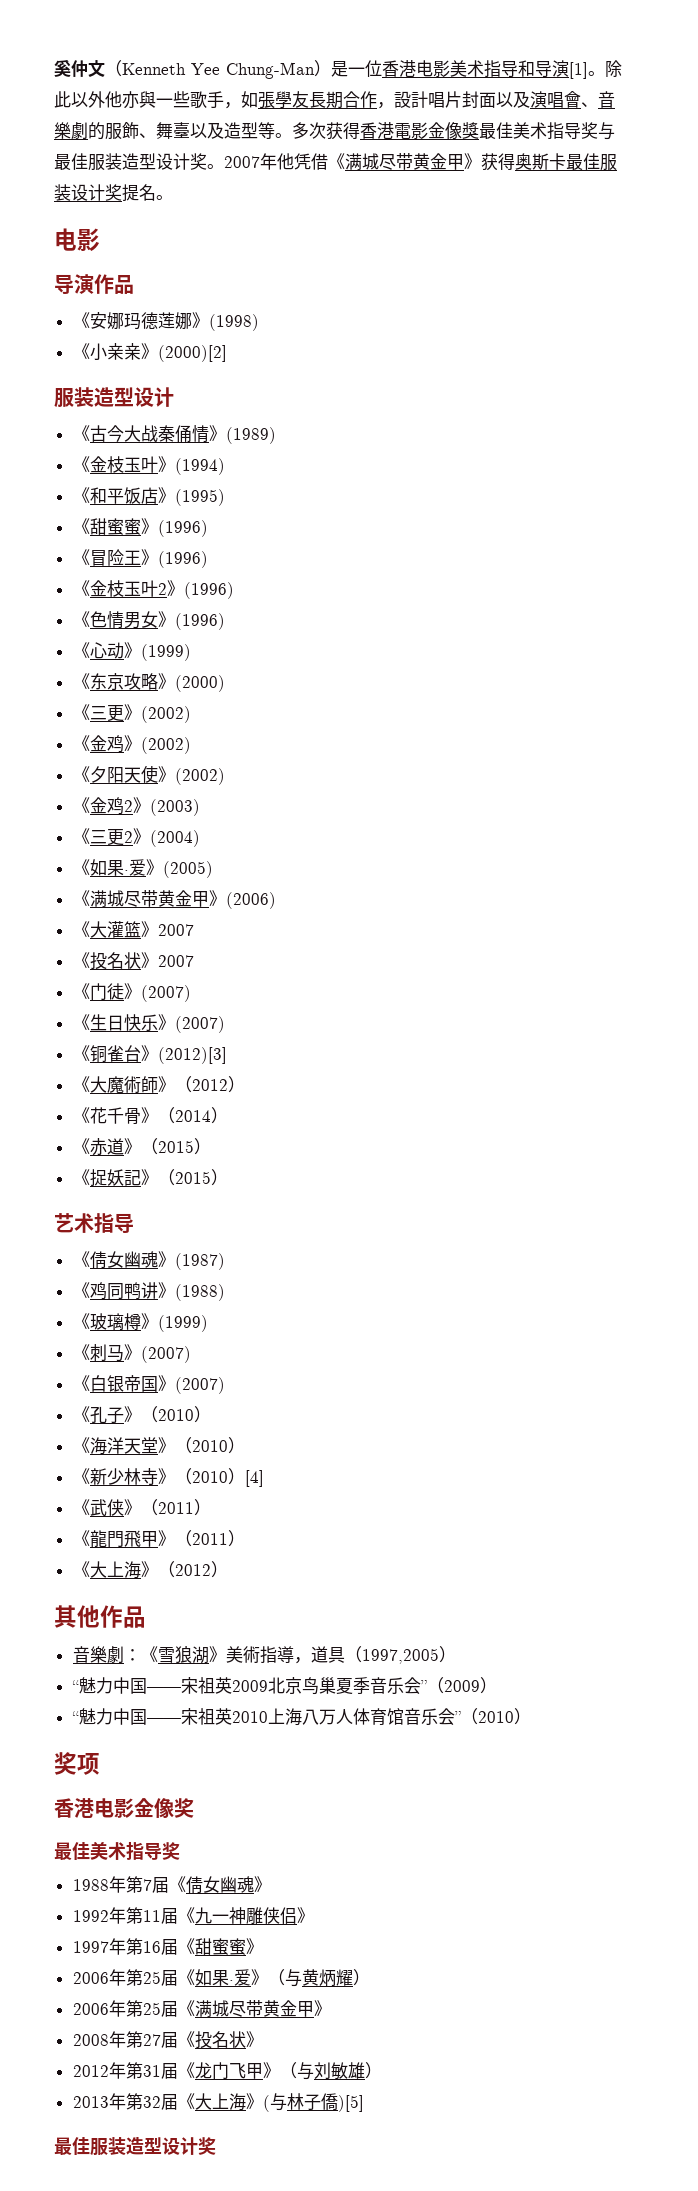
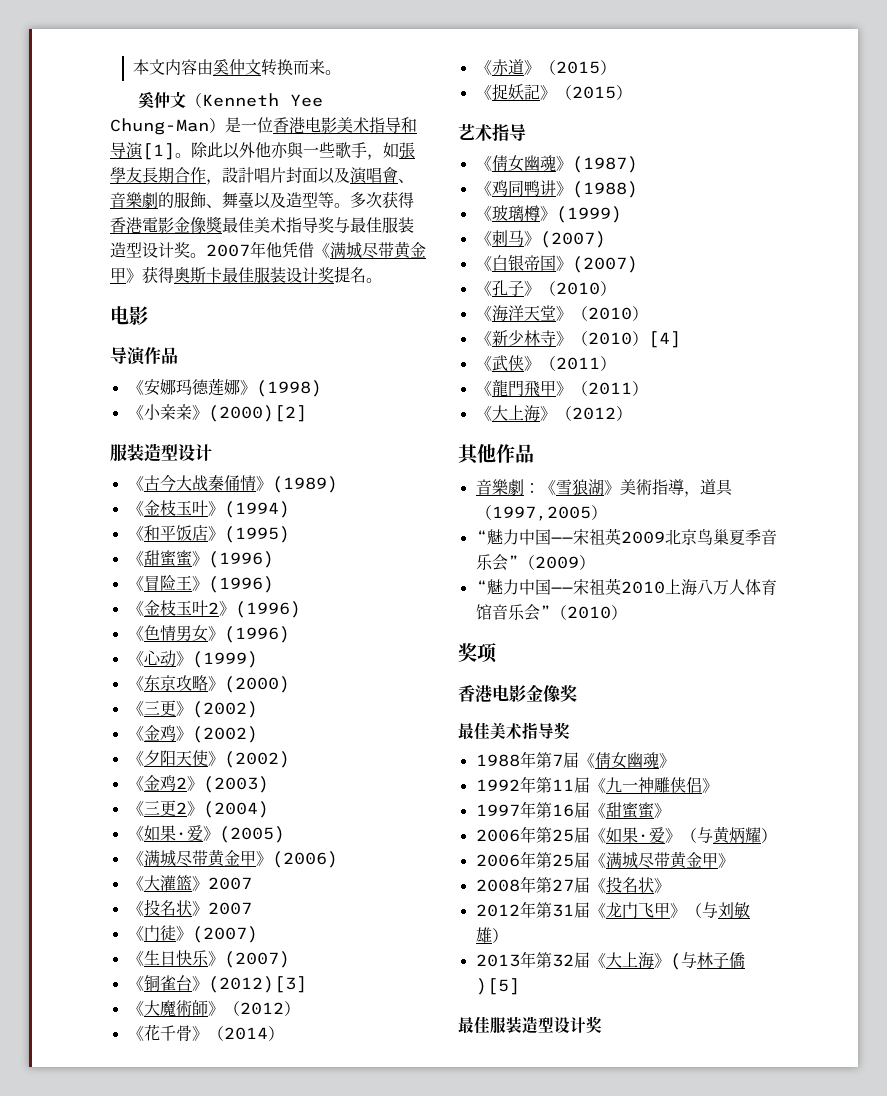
(54, 68) none -> [132,59,341,76] 本文内容由奚仲文转换而来。 //

